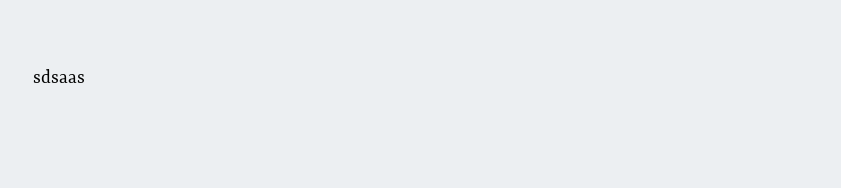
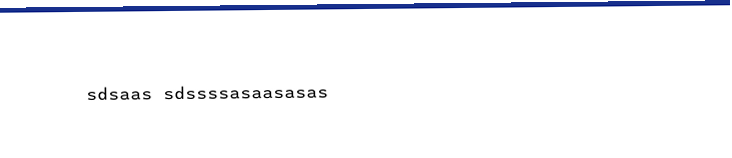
(85, 76) none -> [163,84,329,101] sdssssasaasasas

